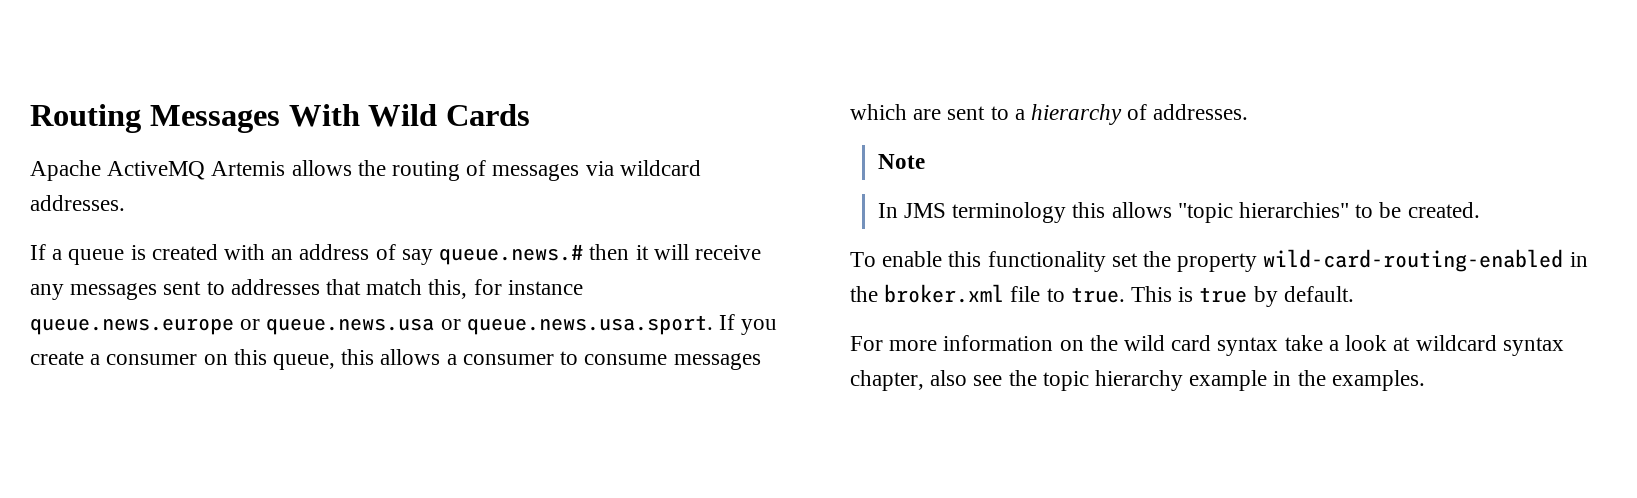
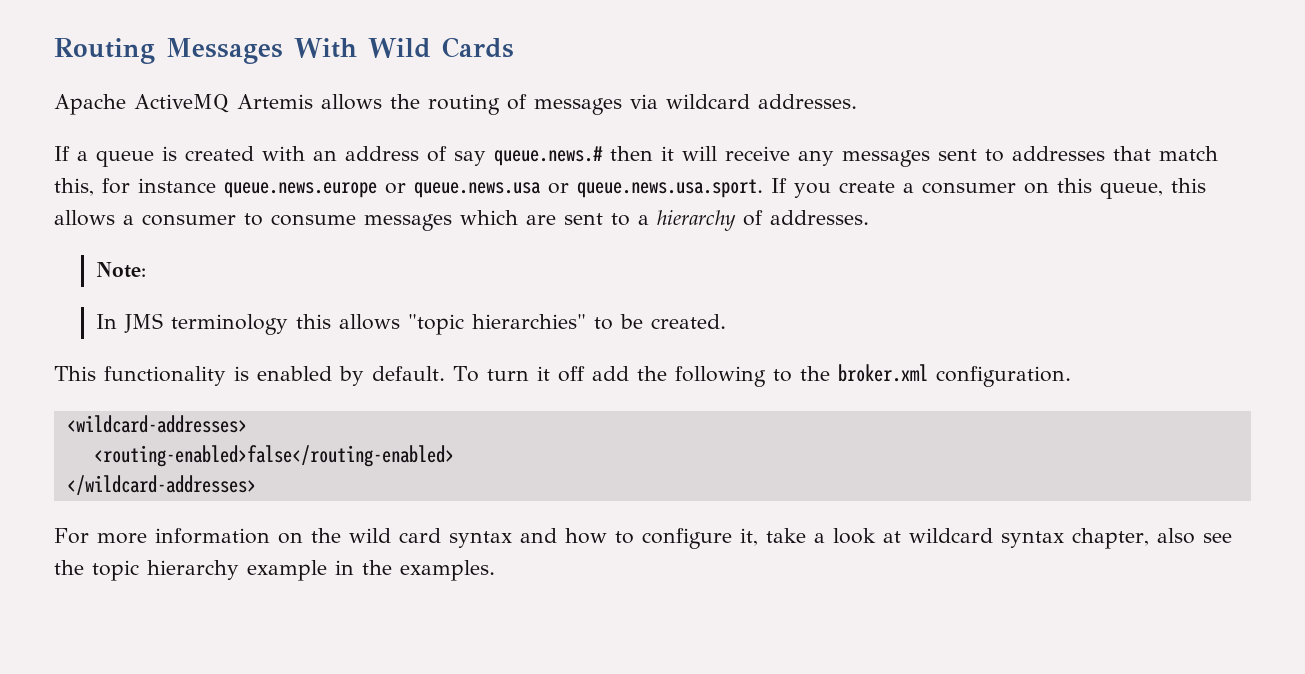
[877,154,925,169] Note -> [95,262,146,278] Note:
[850,249,1588,272] [850,284,1354,307] To enable this functionality set the property wild-card-routing-enabled in the broker.xml file to true. This is true by default. -> [54,364,1071,387] [66,415,247,433] [93,445,454,467] [66,475,256,495] This functionality is enabled by default. To turn it off add the following to the broker.xml configuration. // <wildcard-addresses> // <routing-enabled>false</routing-enabled> // </wildcard-addresses>
(1279, 346) none -> [520,528,758,549] and how to configure it,

